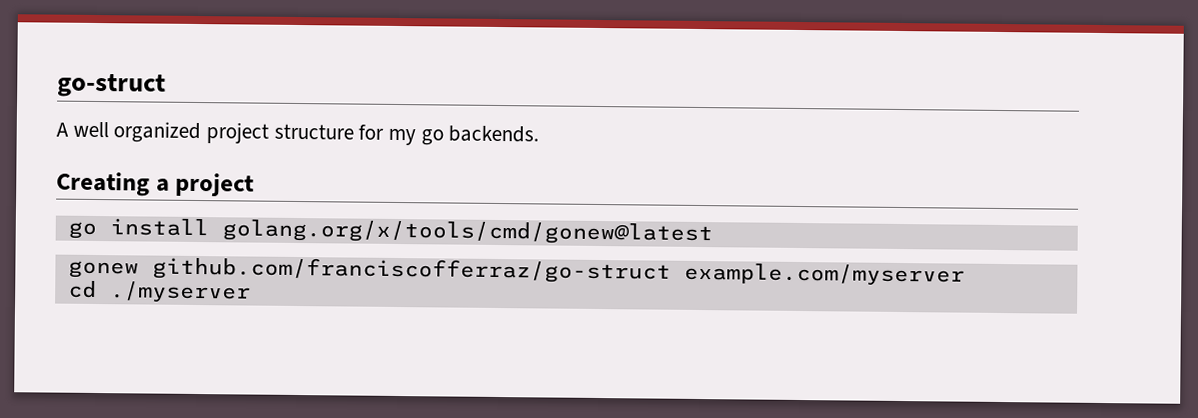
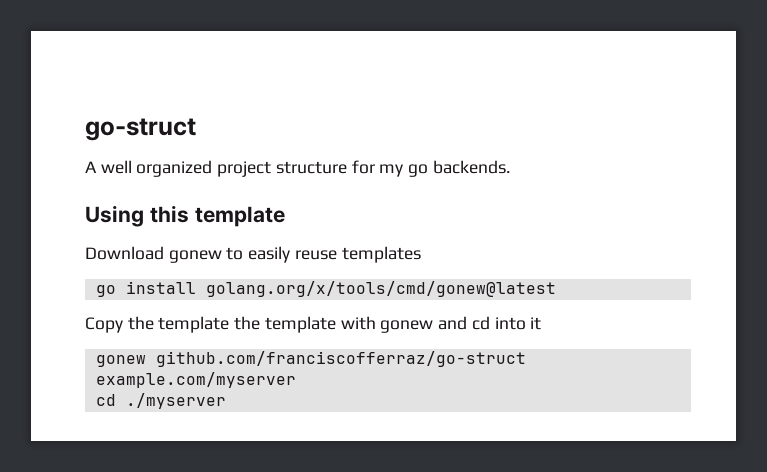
[56,171,255,197] [67,218,713,246] Creating a project // go install golang.org/x/tools/cmd/gonew@latest -> [85,205,285,227] [85,246,421,263] [95,281,556,297] [85,316,542,333] Using this template // Download gonew to easily reuse templates // go install golang.org/x/tools/cmd/gonew@latest // Copy the template the template with gonew and cd into it

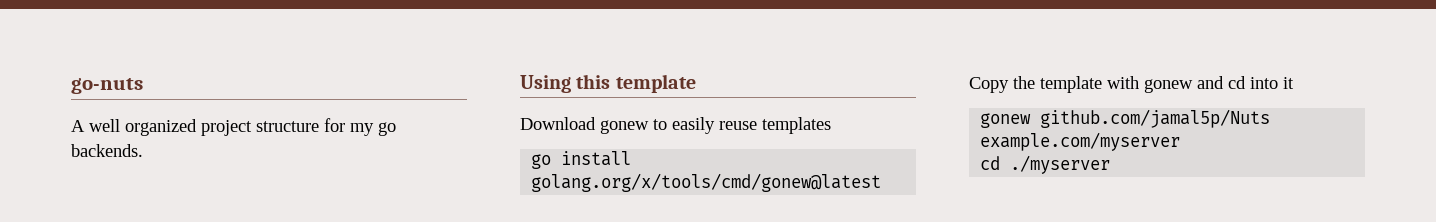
[85,118,196,141] go-struct -> [71,78,143,94] go-nuts
[234,316,336,333] the template -> (1102, 84) none
[155,351,526,367] github.com/franciscofferraz/go-struct -> [1040,109,1271,128] github.com/jamal5p/Nuts

